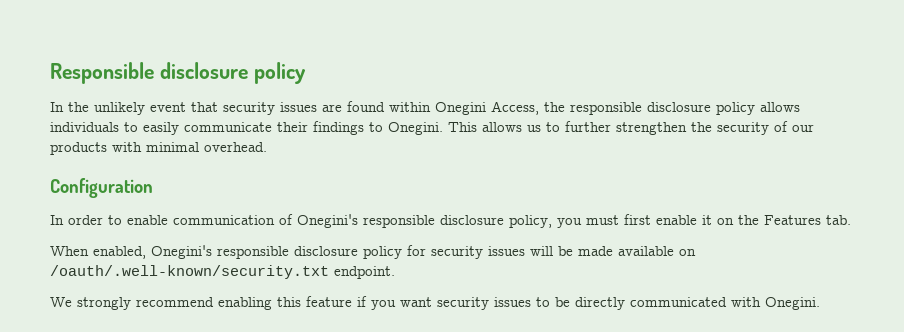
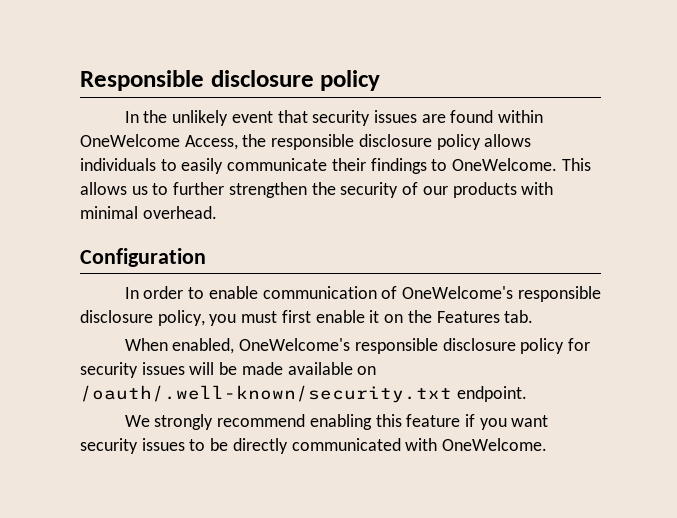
[435,102,486,115] Onegini -> [80,134,180,147] OneWelcome
[388,122,443,135] Onegini. -> [452,158,558,171] OneWelcome.
[297,214,358,228] Onegini's -> [401,286,513,299] OneWelcome's
[151,245,212,259] Onegini's -> [239,338,351,351] OneWelcome's
[765,297,820,310] Onegini. -> [442,438,548,451] OneWelcome.

